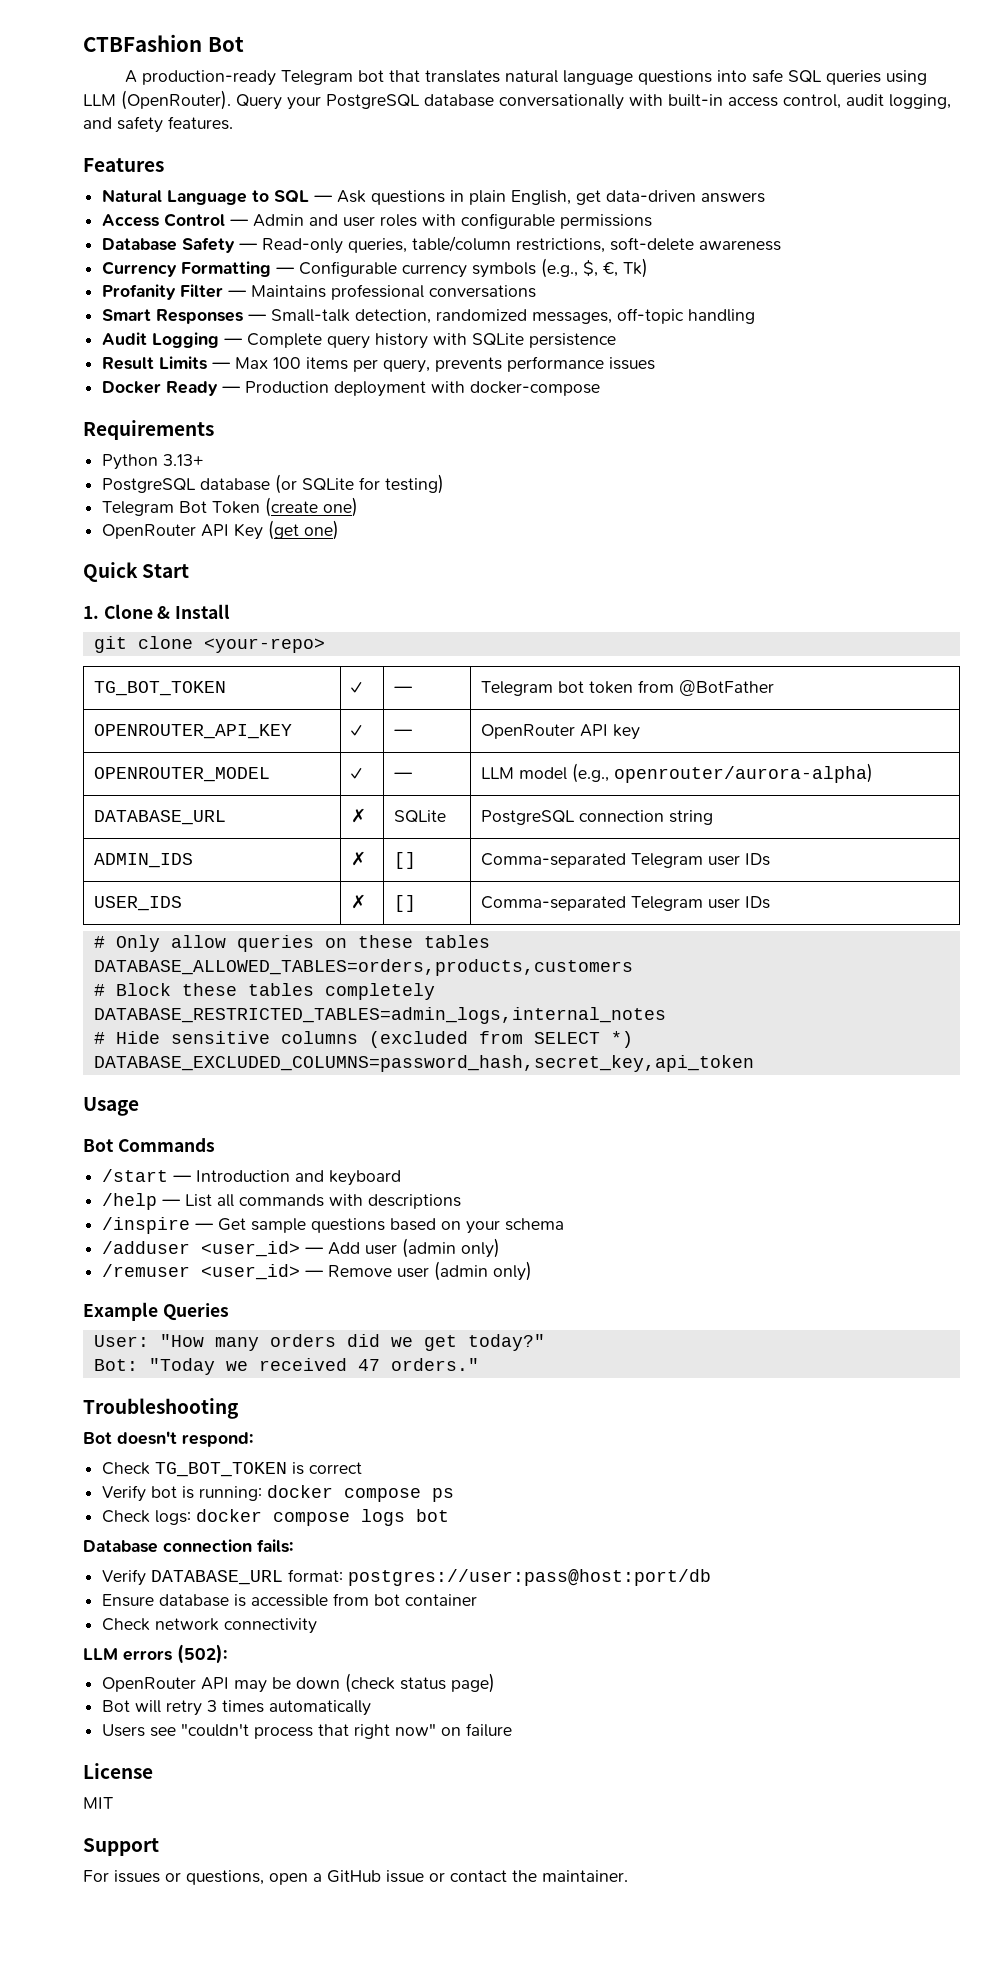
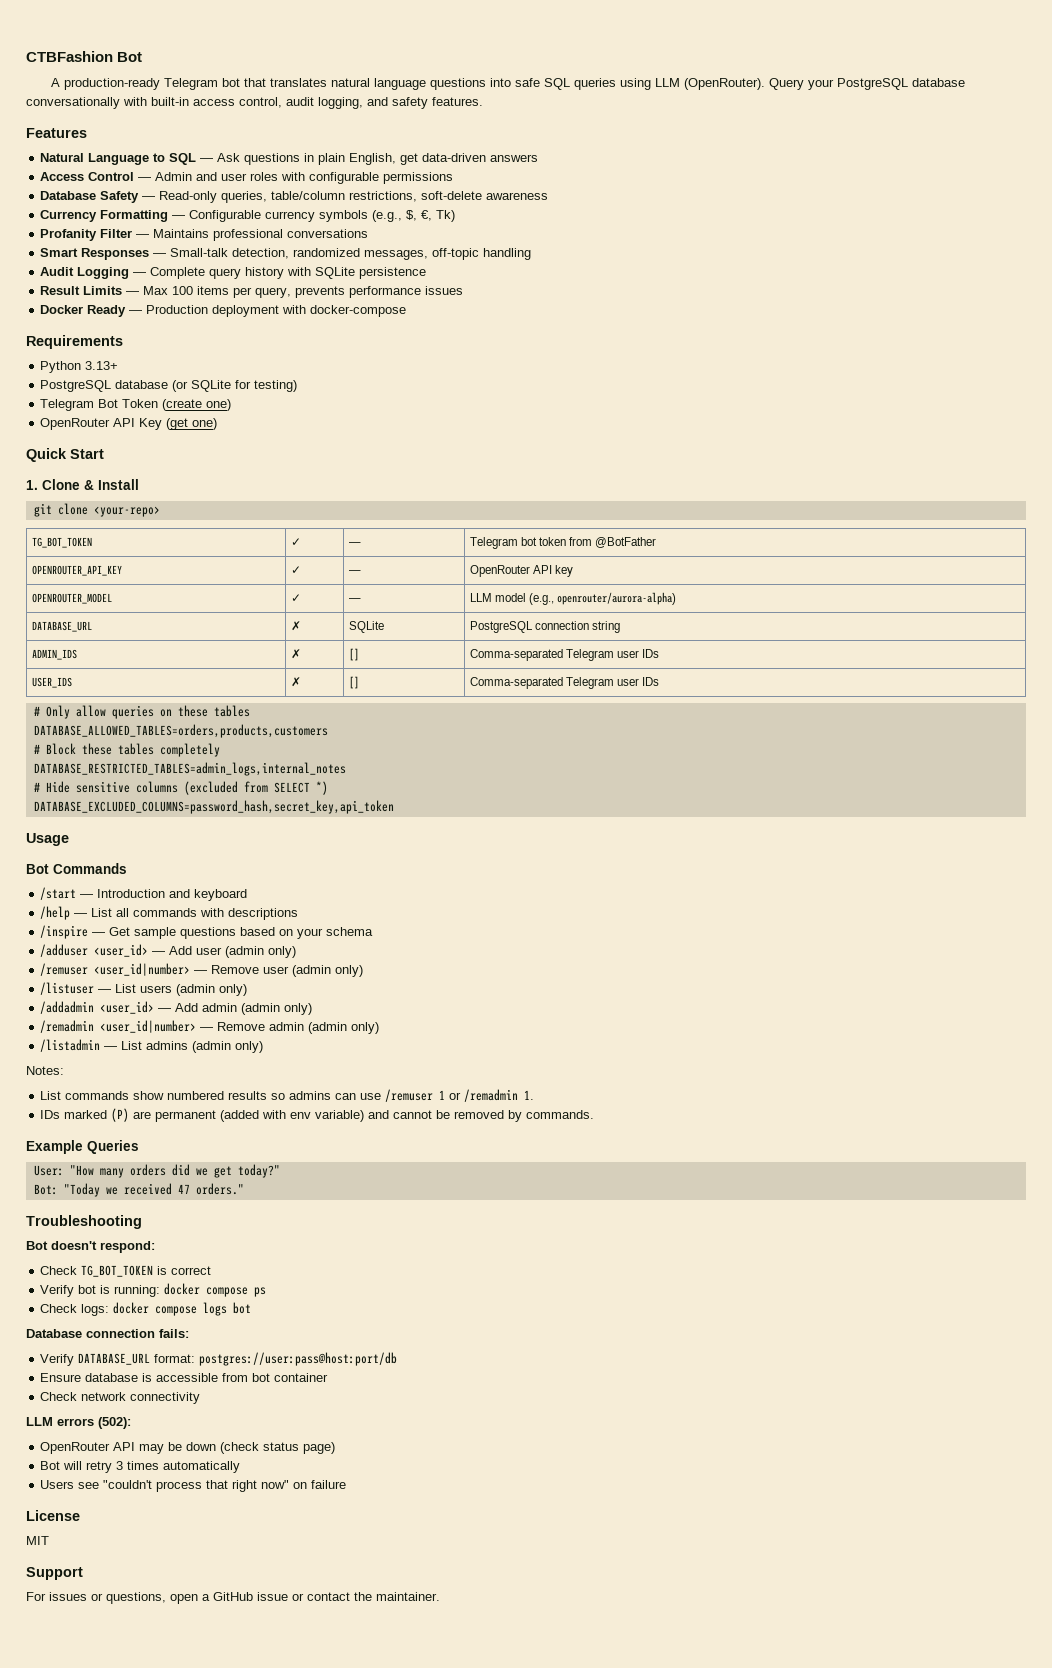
[201,1264,301,1280] <user_id> -> [94,963,191,976] <user_id|number>
(533, 1271) none -> [40,982,248,996] [40,1001,313,1015] [40,1020,380,1034] [40,1039,264,1053] [26,1066,64,1075] [40,1089,535,1102] [40,1108,595,1122] // /listuser — List users (admin only) // /addadmin <user_id> — Add admin (admin only) // /remadmin <user_id|number> — Remove admin (admin only) // /listadmin — List admins (admin only) // Notes: // List commands show numbered results so admins can use /remuser 1 or /remadmin 1. // IDs marked (P) are permanent (added with env variable) and cannot be removed by commands.

